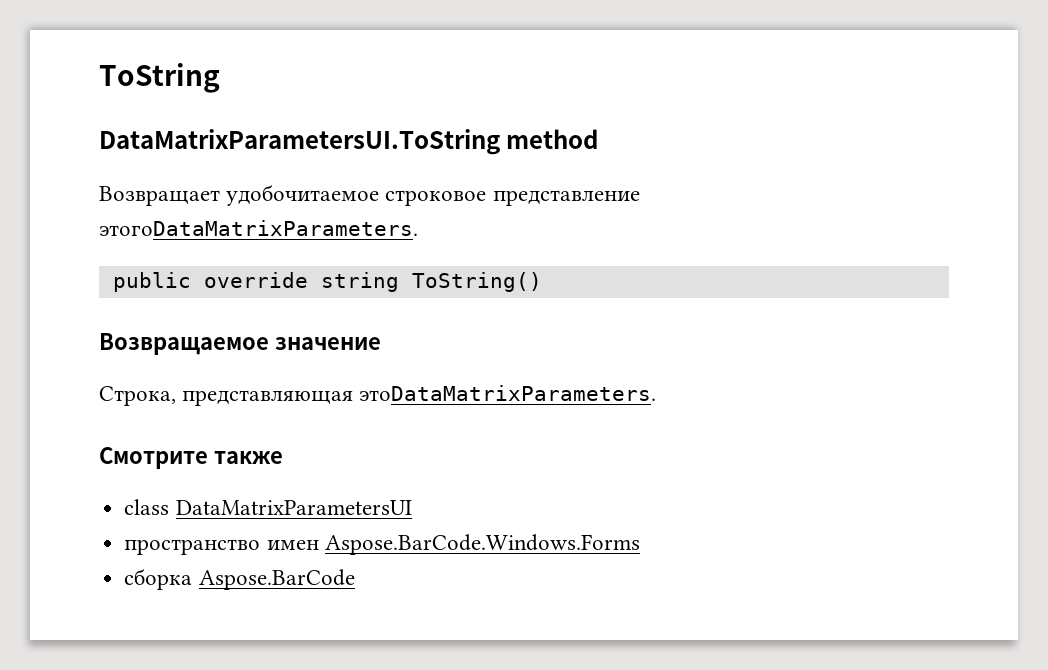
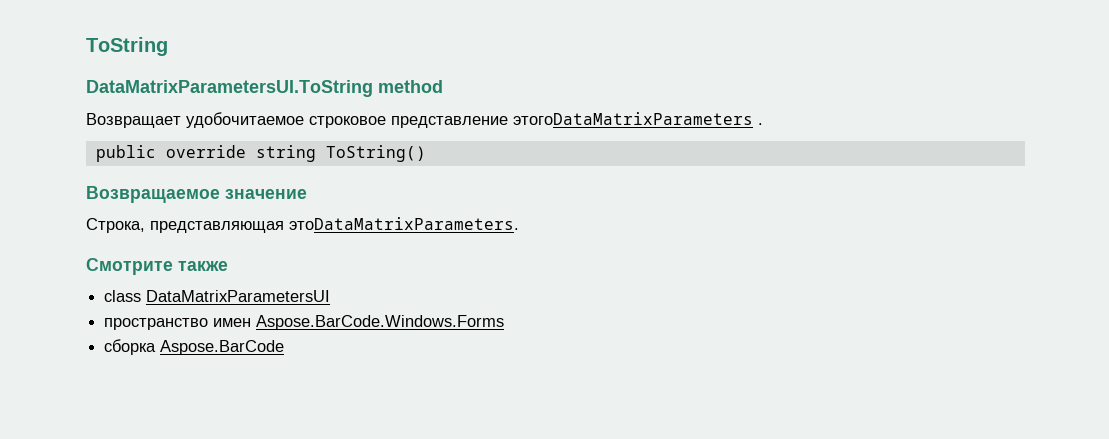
[99,220,418,236] этогоDataMatrixParameters. -> [513,112,763,125] этогоDataMatrixParameters .

